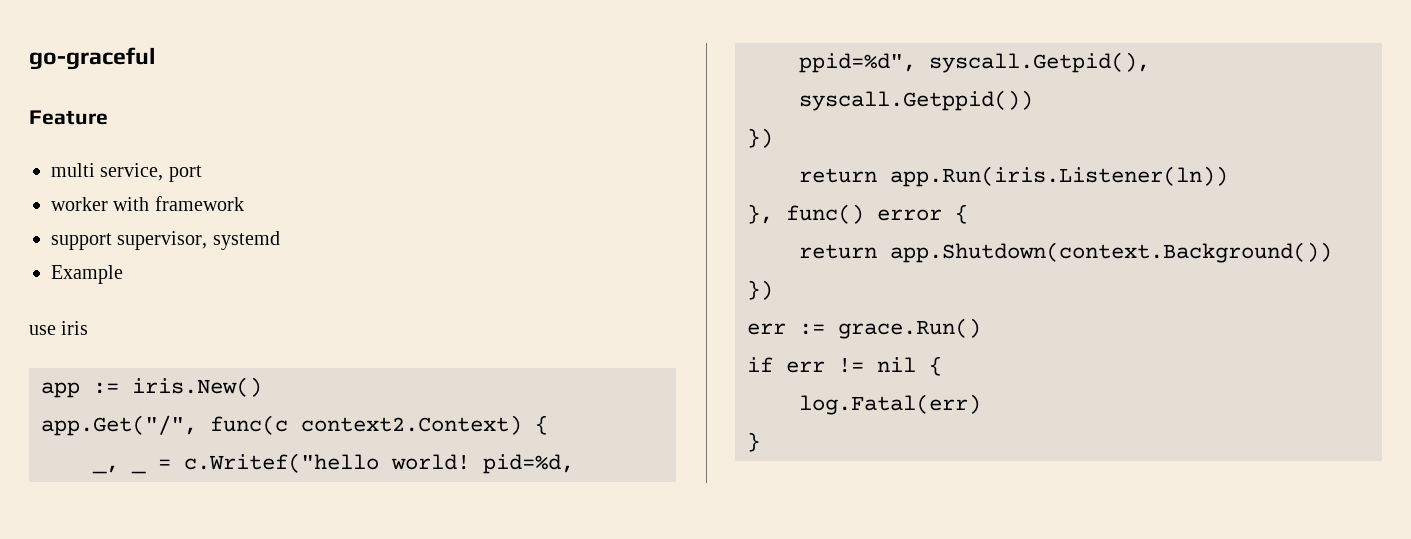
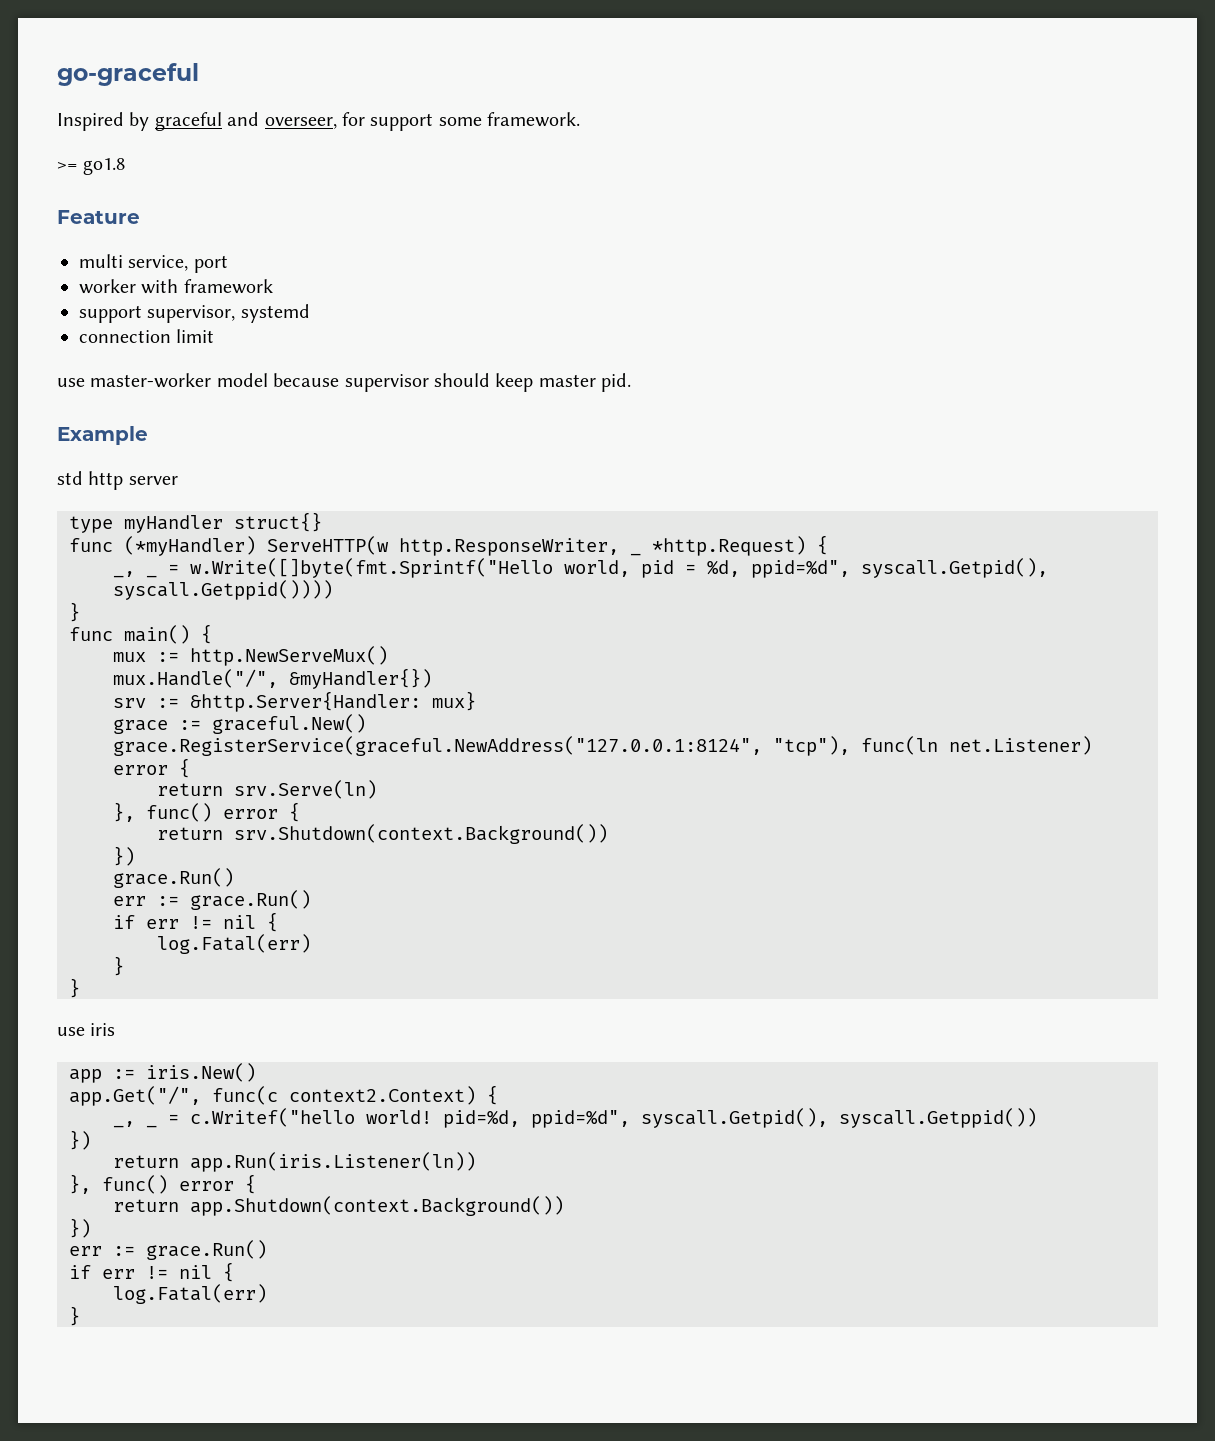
(155, 58) none -> [57,112,581,131] [57,158,126,175] // Inspired by graceful and overseer, for support some framework. // >= go1.8
[51,265,123,284] Example -> [79,329,215,343] [57,373,632,392] [57,426,148,445] [57,471,178,490] [69,512,322,533] [69,535,828,556] [113,571,157,578] [168,558,1048,578] [113,580,333,600] [69,602,80,622] [69,624,212,644] [113,646,388,666] [113,668,432,689] [113,691,476,712] [113,714,366,734] [113,736,1092,756] [113,758,190,778] [157,780,377,799] [113,802,300,822] [157,824,608,844] [113,846,135,866] [113,868,234,888] [113,890,311,910] [113,912,278,932] [157,934,311,954] [113,956,124,976] [69,978,80,998] connection limit // use master-worker model because supervisor should keep master pid. // Example // std http server // type myHandler struct{} // func (*myHandler) ServeHTTP(w http.ResponseWriter, _ *http.Request) { // _, _ = w.Write([]byte(fmt.Sprintf("Hello world, pid = %d, ppid=%d", syscall.Getpid(), syscall.Getppid()))) // } // func main() { // mux := http.NewServeMux() // mux.Handle("/", &myHandler{}) // srv := &http.Server{Handler: mux} // grace := graceful.New() // grace.RegisterService(graceful.NewAddress("127.0.0.1:8124", "tcp"), func(ln net.Listener) error { // return srv.Serve(ln) // }, func() error { // return srv.Shutdown(context.Background()) // }) // grace.Run() // err := grace.Run() // if err != nil { // log.Fatal(err) // } // }

